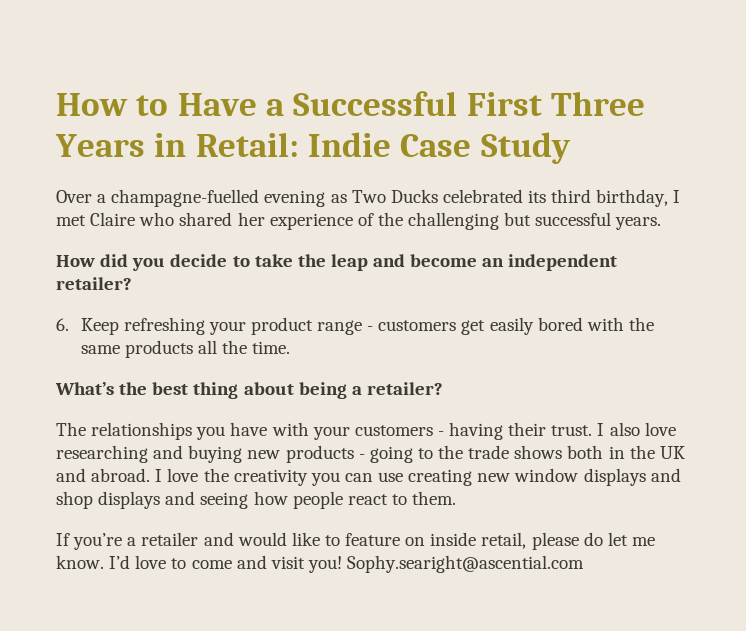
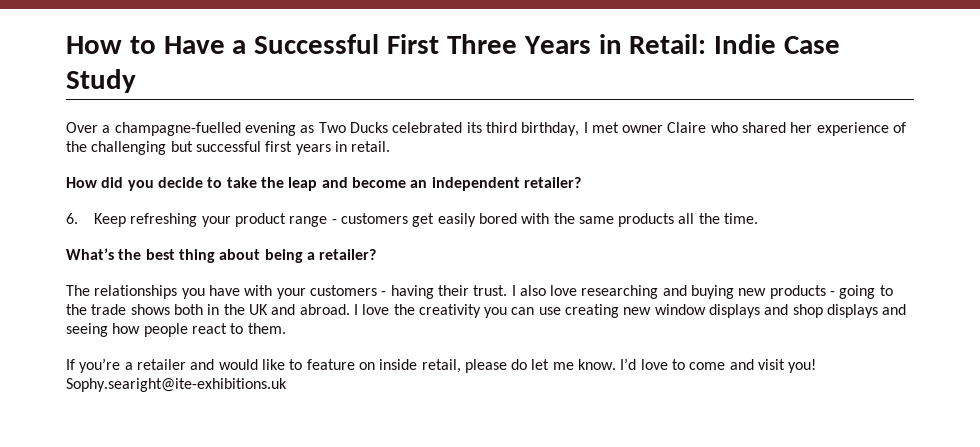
(86, 220) none -> [622,125,664,133] owner
[615,217,662,230] years. -> [265,141,391,155] first years in retail.
[347,555,585,573] Sophy.searight@ascential.com -> [66,378,287,392] Sophy.searight@ite-exhibitions.uk

